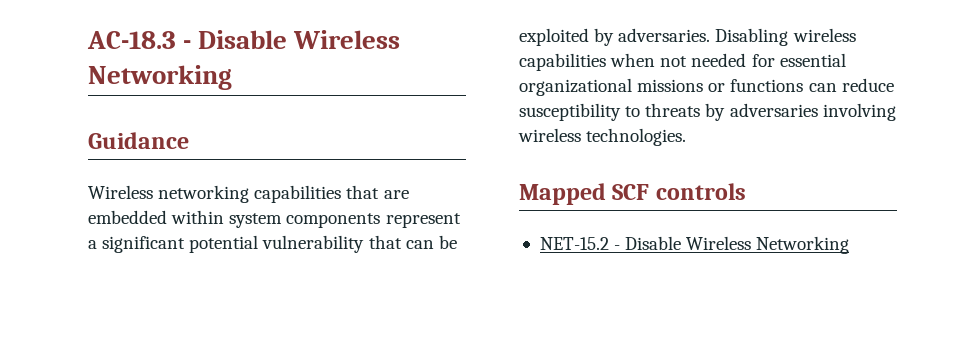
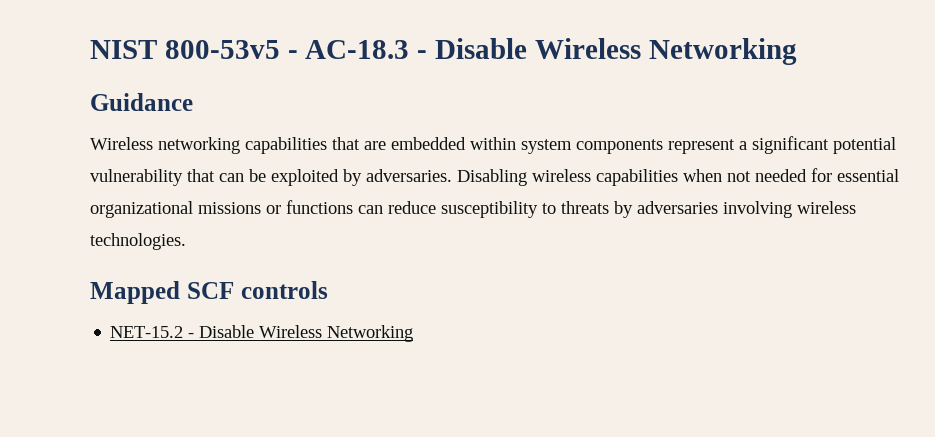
(87, 40) none -> [90,40,298,59] NIST 800-53v5 -

